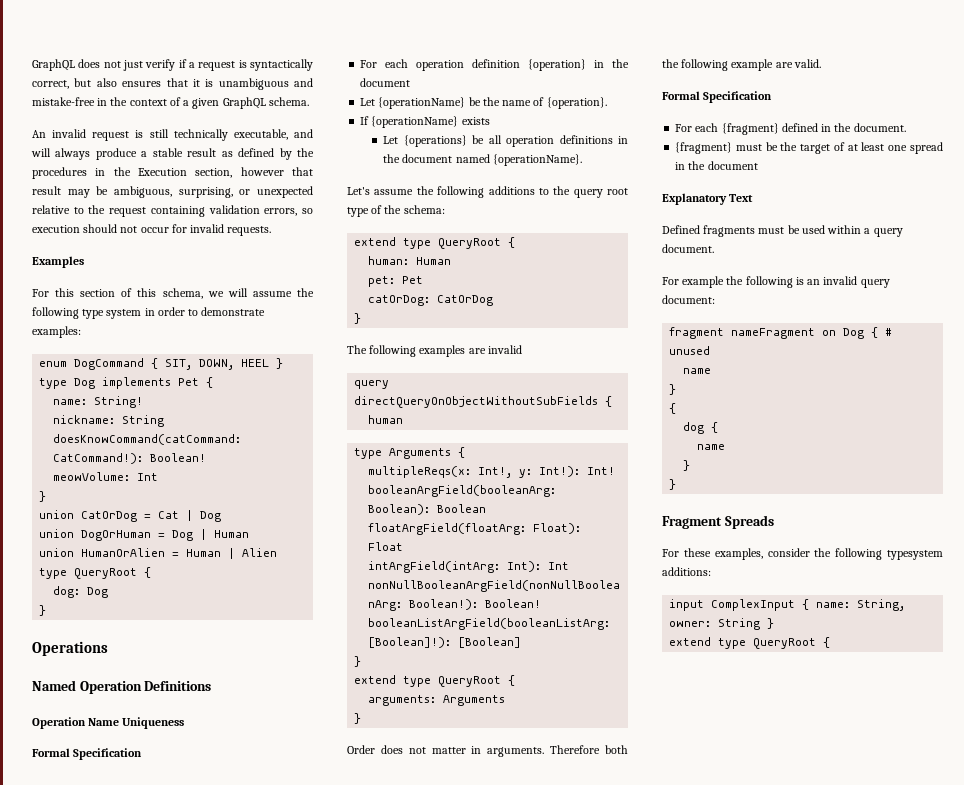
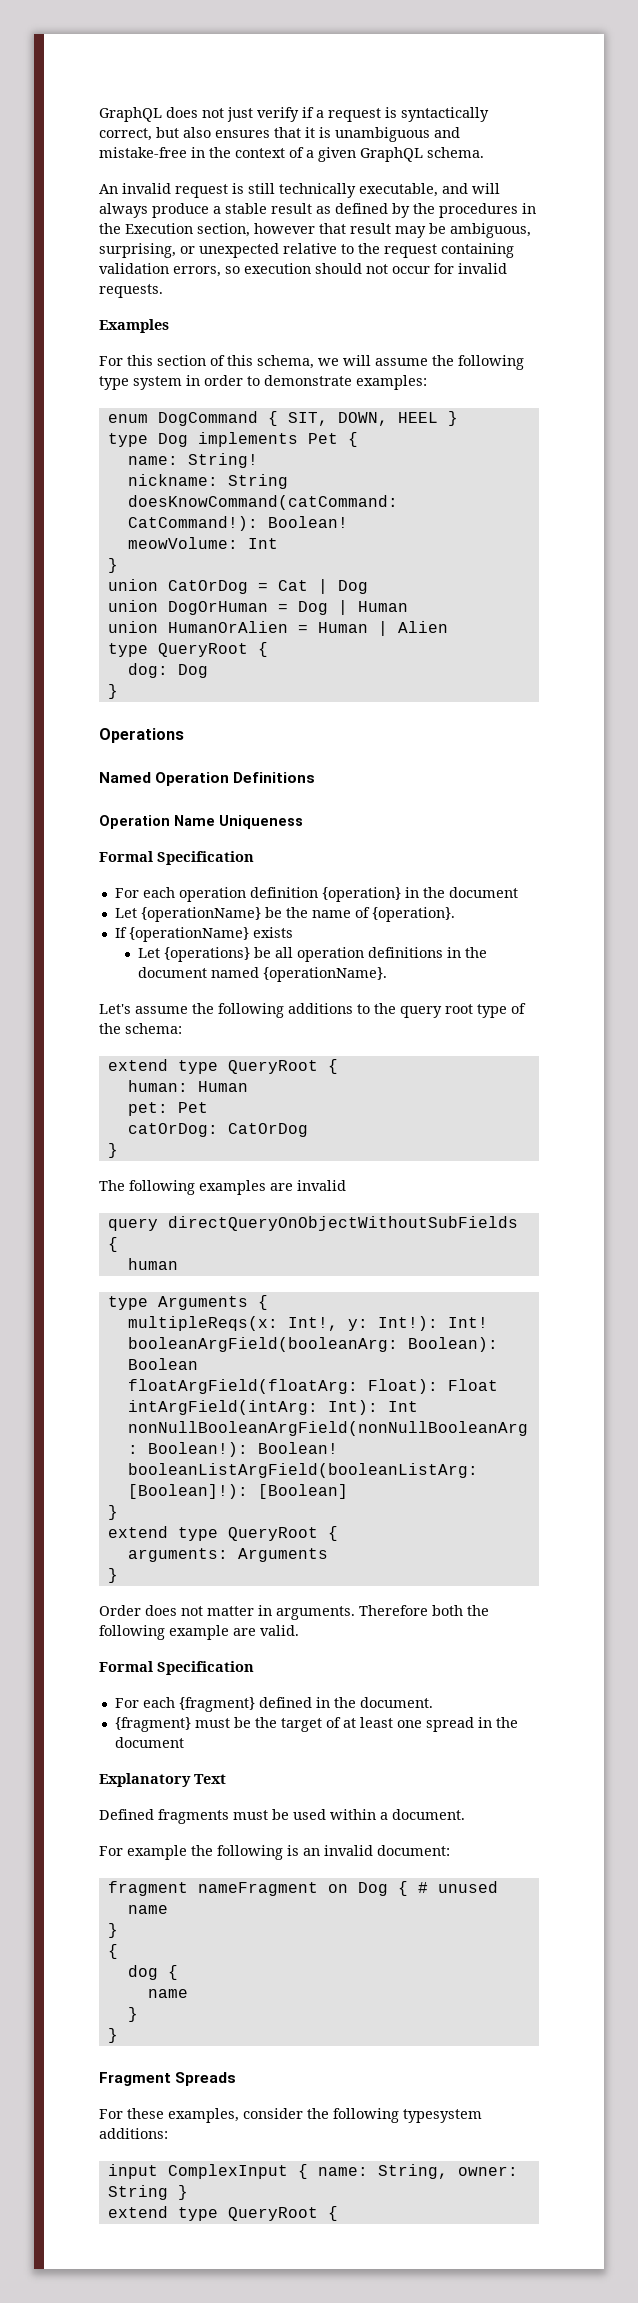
[873,228,903,237] query -> (388, 1816) none
[860,279,890,288] query -> (373, 1850) none

